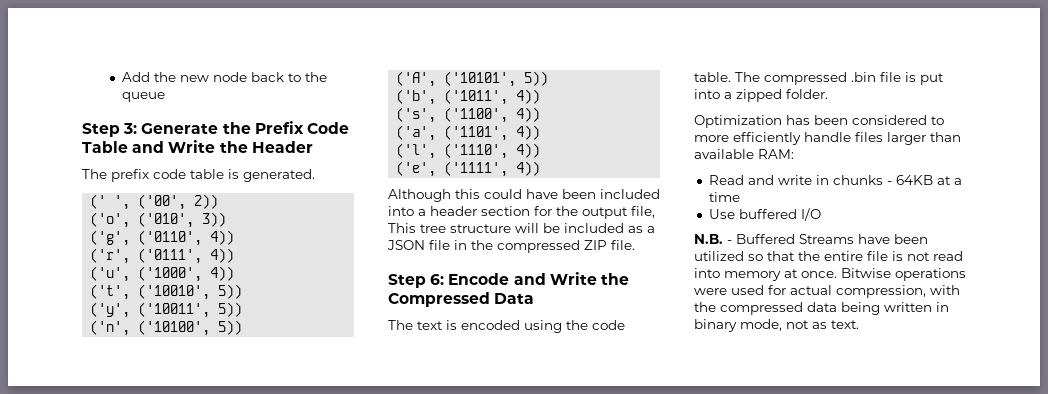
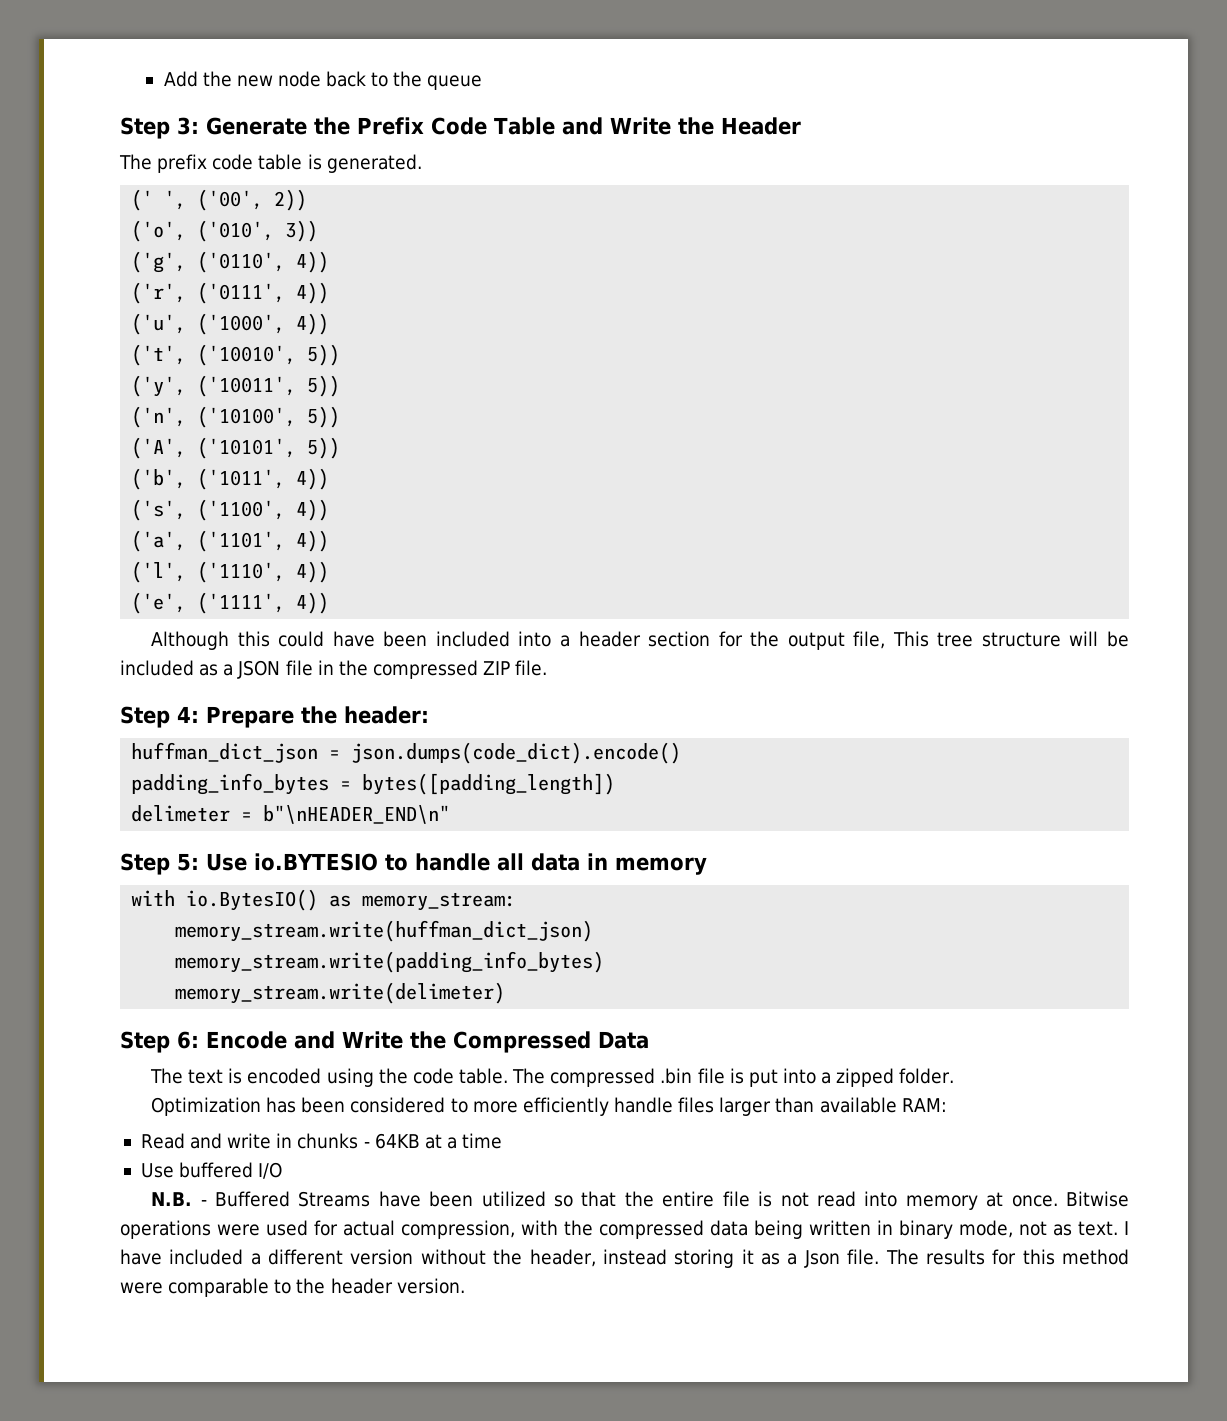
(635, 245) none -> [120,706,429,728] [131,742,682,764] [131,773,616,795] [131,805,451,824] [120,853,707,875] [131,889,517,911] [175,920,594,942] [175,951,605,973] [175,982,506,1004] // Step 4: Prepare the header: // huffman_dict_json = json.dumps(code_dict).encode() // padding_info_bytes = bytes([padding_length]) // delimeter = b"\nHEADER_END\n" // Step 5: Use io.BYTESIO to handle all data in memory // with io.BytesIO() as memory_stream: // memory_stream.write(huffman_dict_json) // memory_stream.write(padding_info_bytes) // memory_stream.write(delimeter)
(859, 324) none -> [1124,1221,1129,1235] [120,1249,1129,1268] [120,1278,465,1297] I have included a different version without the header, instead storing it as a Json file. The results for this method were comparable to the header version.

